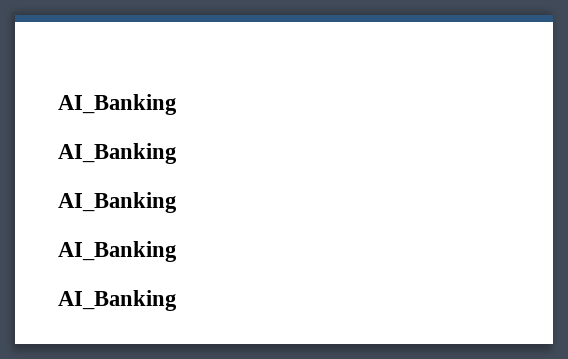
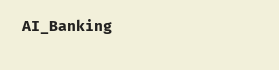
[58,94,177,115] [58,143,177,164] [58,192,177,213] [58,241,177,262] [58,290,177,311] AI_Banking // AI_Banking // AI_Banking // AI_Banking // AI_Banking -> [21,19,112,34] AI_Banking

